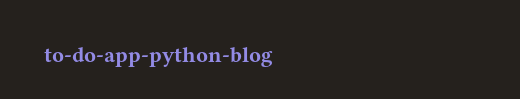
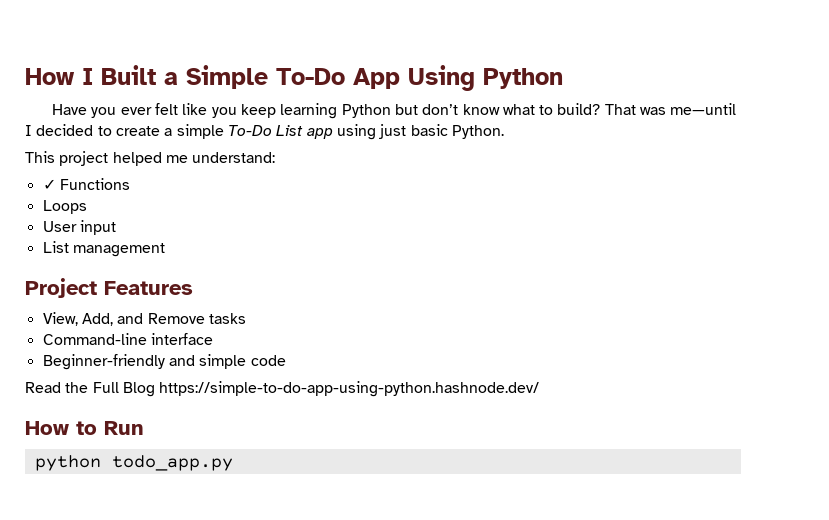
[44,47,273,67] to-do-app-python-blog -> [25,65,563,91] [51,103,737,119] [25,124,504,140] [25,151,276,166] [42,178,130,190] [42,200,87,214] [42,220,116,235] [42,241,165,257] [25,278,193,298] [42,312,246,326] [42,333,213,345] [42,354,286,370] [25,381,540,397] [25,421,144,435] [34,455,233,471] How I Built a Simple To-Do App Using Python // Have you ever felt like you keep learning Python but don’t know what to build? That was me—until I decided to create a simple To-Do List app using just basic Python. // This project helped me understand: // ✓ Functions // Loops // User input // List management // Project Features // View, Add, and Remove tasks // Command-line interface // Beginner-friendly and simple code // Read the Full Blog https://simple-to-do-app-using-python.hashnode.dev/ // How to Run // python todo_app.py

